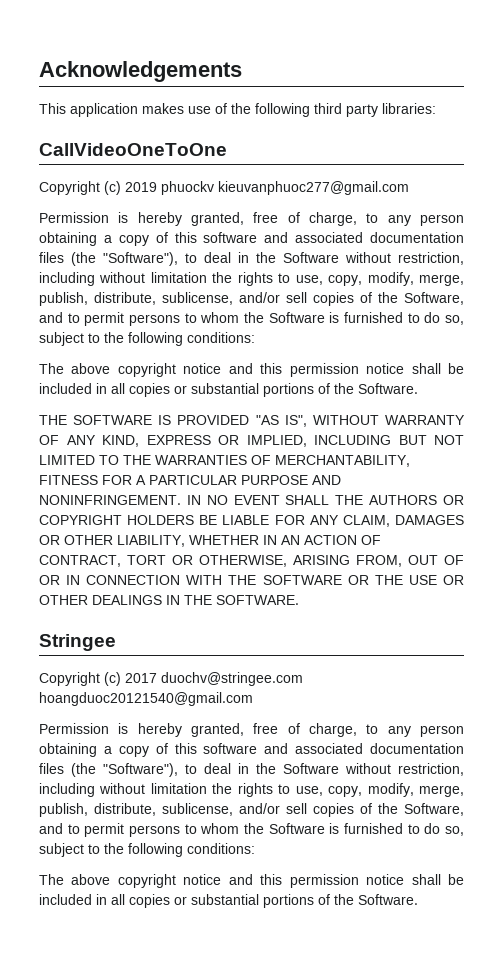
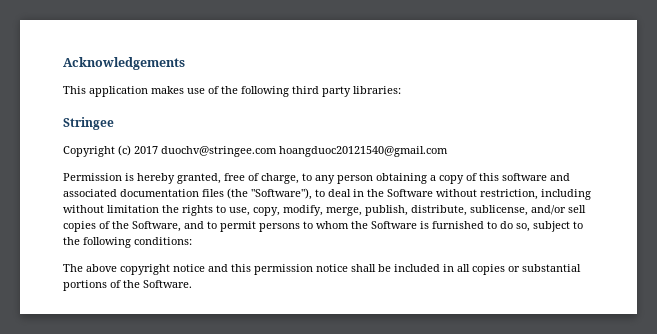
[39,143,227,156] [39,181,409,195] [39,212,464,226] [39,232,464,246] [39,252,464,266] [39,272,465,286] [39,292,464,306] [39,312,465,326] [39,332,255,346] [39,363,465,377] [39,383,418,397] [39,415,465,427] [39,435,464,447] [39,455,410,467] [39,475,341,485] [39,495,464,505] [39,515,465,527] [39,535,381,547] [39,555,464,567] [39,575,464,585] [39,595,299,605] // CallVideoOneToOne // Copyright (c) 2019 phuockv kieuvanphuoc277@gmail.com // Permission is hereby granted, free of charge, to any person obtaining a copy of this software and associated documentation files (the "Software"), to deal in the Software without restriction, including without limitation the rights to use, copy, modify, merge, publish, distribute, sublicense, and/or sell copies of the Software, and to permit persons to whom the Software is furnished to do so, subject to the following conditions: // The above copyright notice and this permission notice shall be included in all copies or substantial portions of the Software. // THE SOFTWARE IS PROVIDED "AS IS", WITHOUT WARRANTY OF ANY KIND, EXPRESS OR IMPLIED, INCLUDING BUT NOT LIMITED TO THE WARRANTIES OF MERCHANTABILITY, FITNESS FOR A PARTICULAR PURPOSE AND NONINFRINGEMENT. IN NO EVENT SHALL THE AUTHORS OR COPYRIGHT HOLDERS BE LIABLE FOR ANY CLAIM, DAMAGES OR OTHER LIABILITY, WHETHER IN AN ACTION OF CONTRACT, TORT OR OTHERWISE, ARISING FROM, OUT OF OR IN CONNECTION WITH THE SOFTWARE OR THE USE OR OTHER DEALINGS IN THE SOFTWARE. -> (401, 90) none

